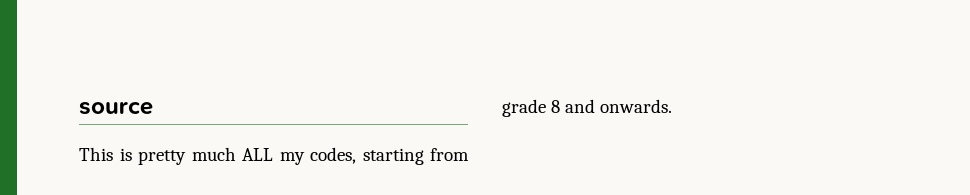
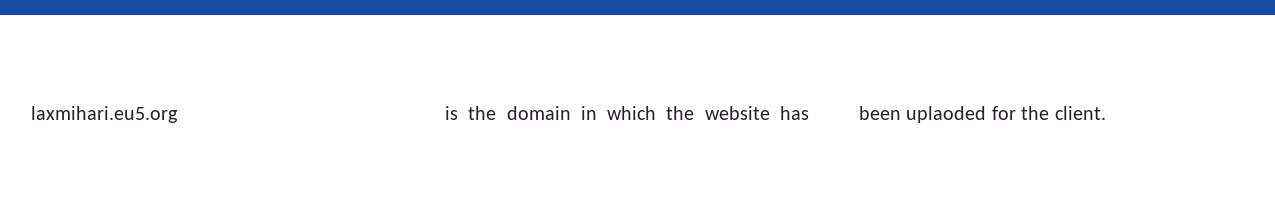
[79,101,153,115] [79,147,469,165] [502,99,673,117] source // This is pretty much ALL my codes, starting from grade 8 and onwards. -> [31,106,178,123] [445,106,1106,123] laxmihari.eu5.org // is the domain in which the website has been uplaoded for the client.

